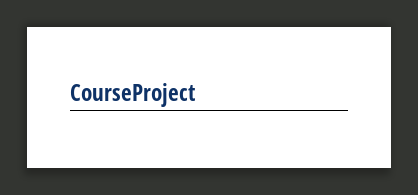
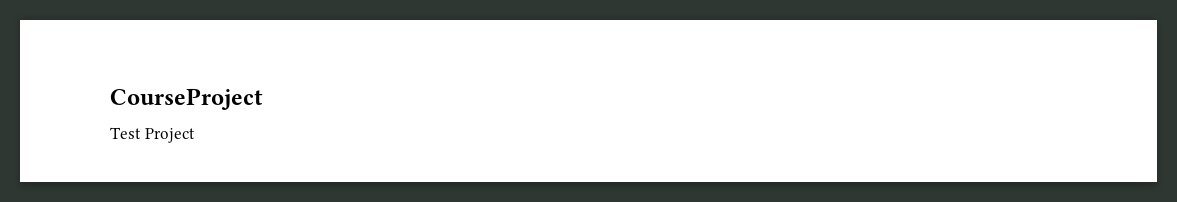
(195, 95) none -> [110,127,195,143] // Test Project

